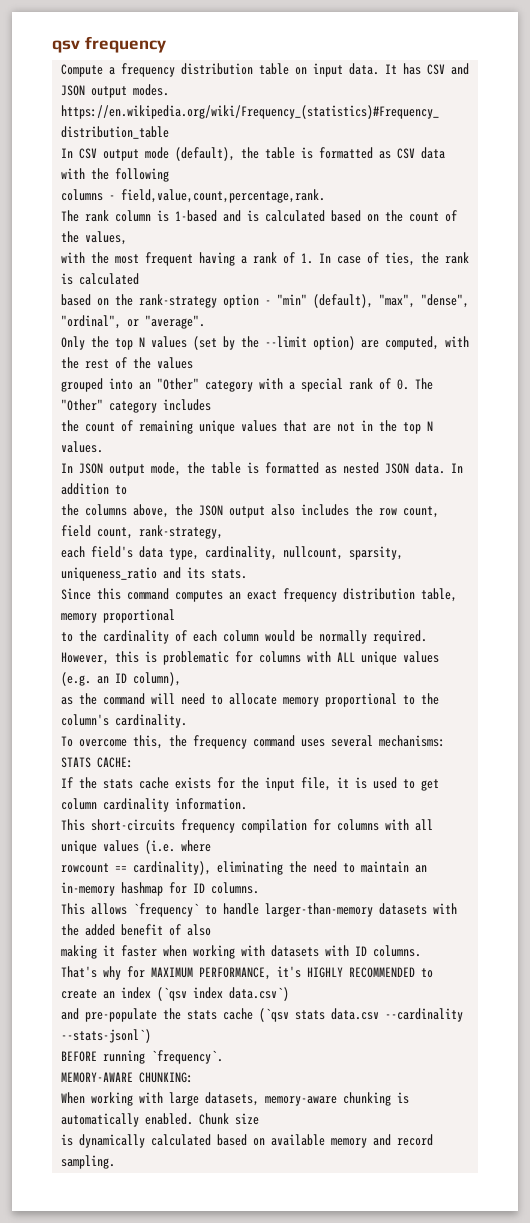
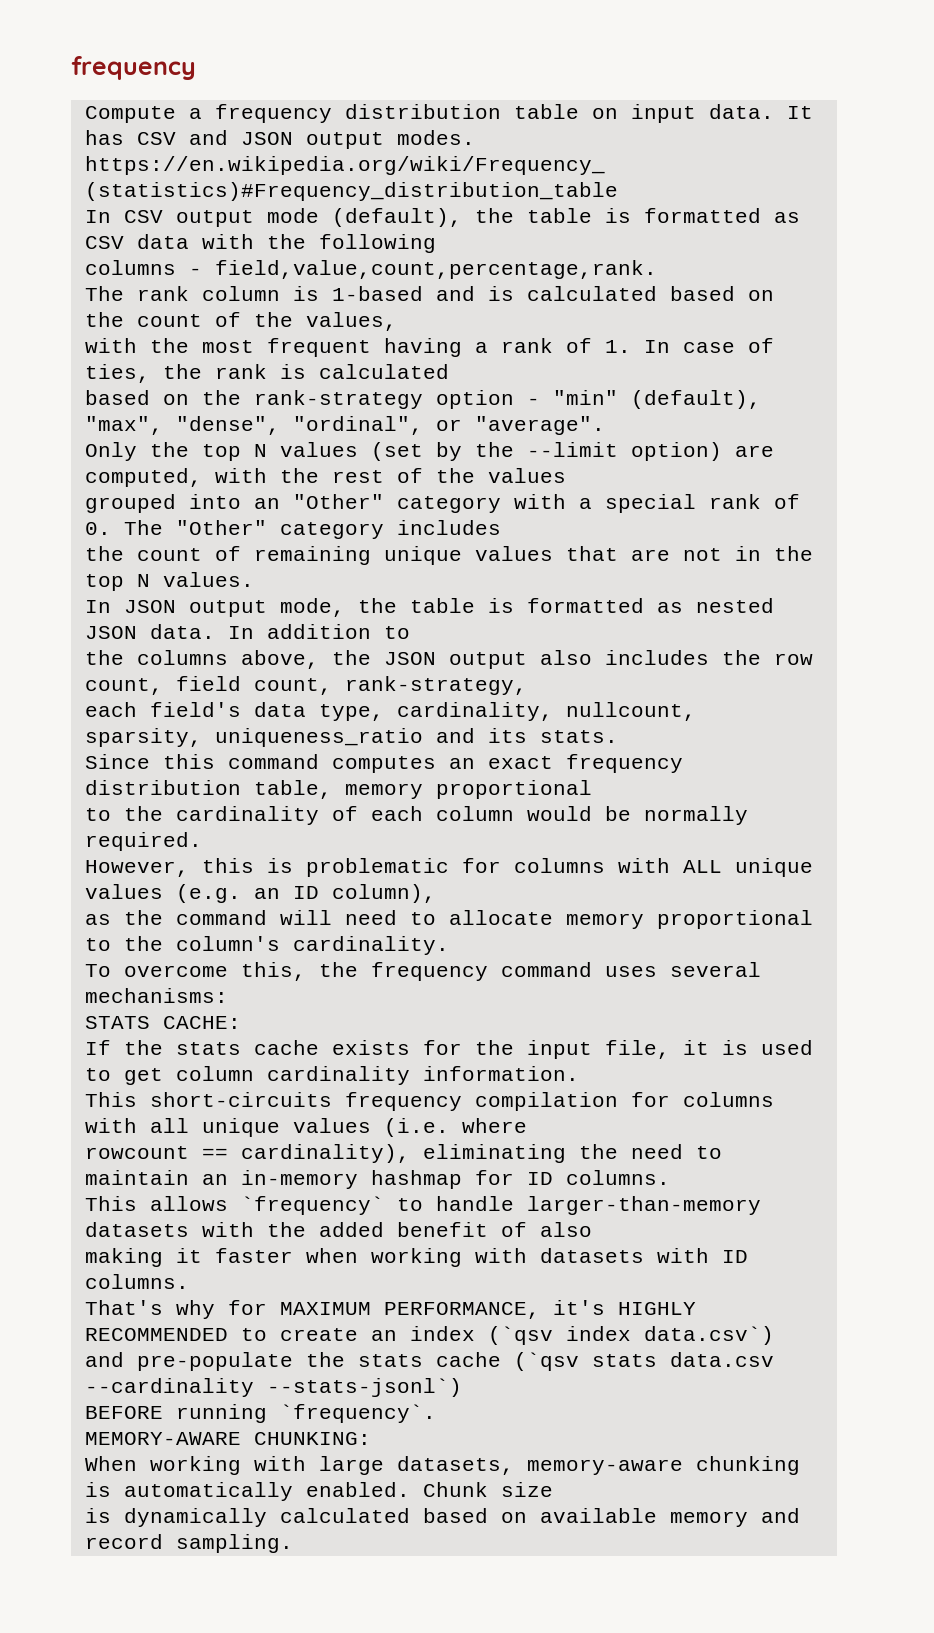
[52,40,80,53] qsv -> (71, 68) none

